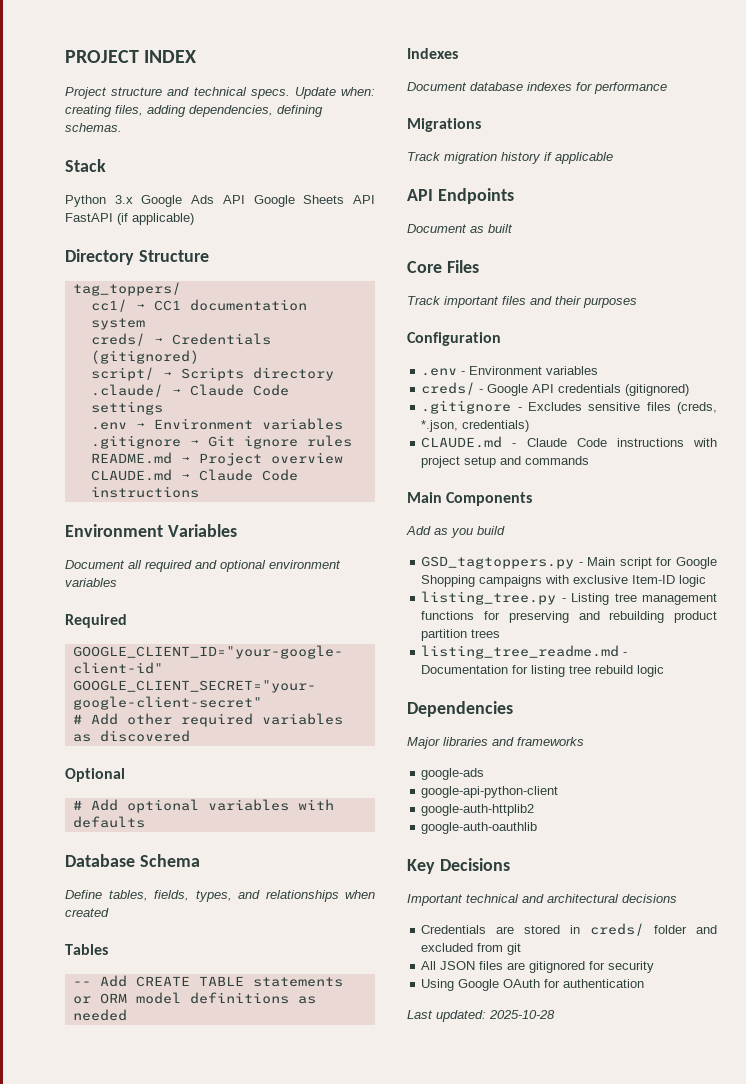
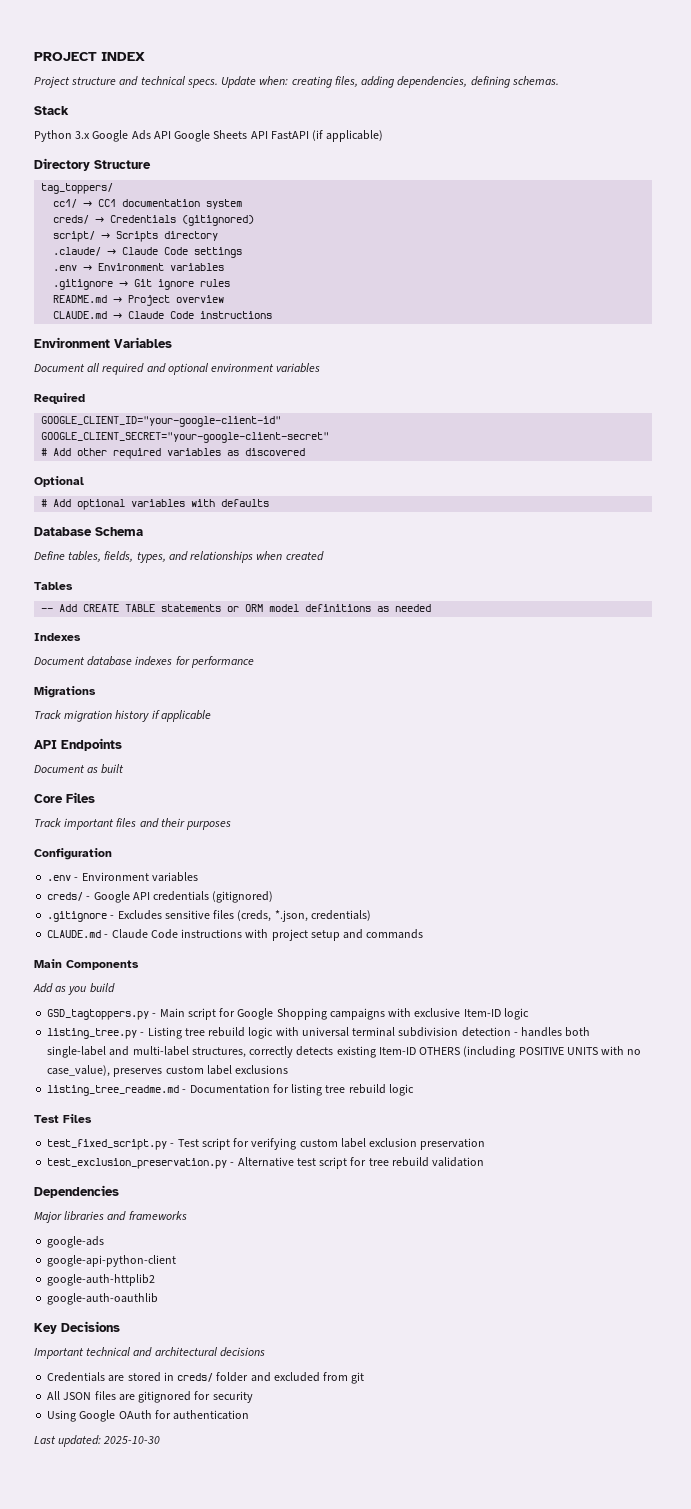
[642,593,717,605] [421,611,717,623] [421,629,501,641] management functions for preserving and rebuilding product partition trees -> [208,1027,591,1039] [47,1046,642,1058] [47,1065,289,1077] rebuild logic with universal terminal subdivision detection - handles both single-label and multi-label structures, correctly detects existing Item-ID OTHERS (including POSITIVE UNITS with no case_value), preserves custom label exclusions
(665, 671) none -> [34,1114,92,1123] [47,1138,486,1150] [47,1157,485,1169] // Test Files // test_fixed_script.py - Test script for verifying custom label exclusion preservation // test_exclusion_preservation.py - Alternative test script for tree rebuild validation
[489,1010,555,1019] 2025-10-28 -> [103,1436,161,1444] 2025-10-30

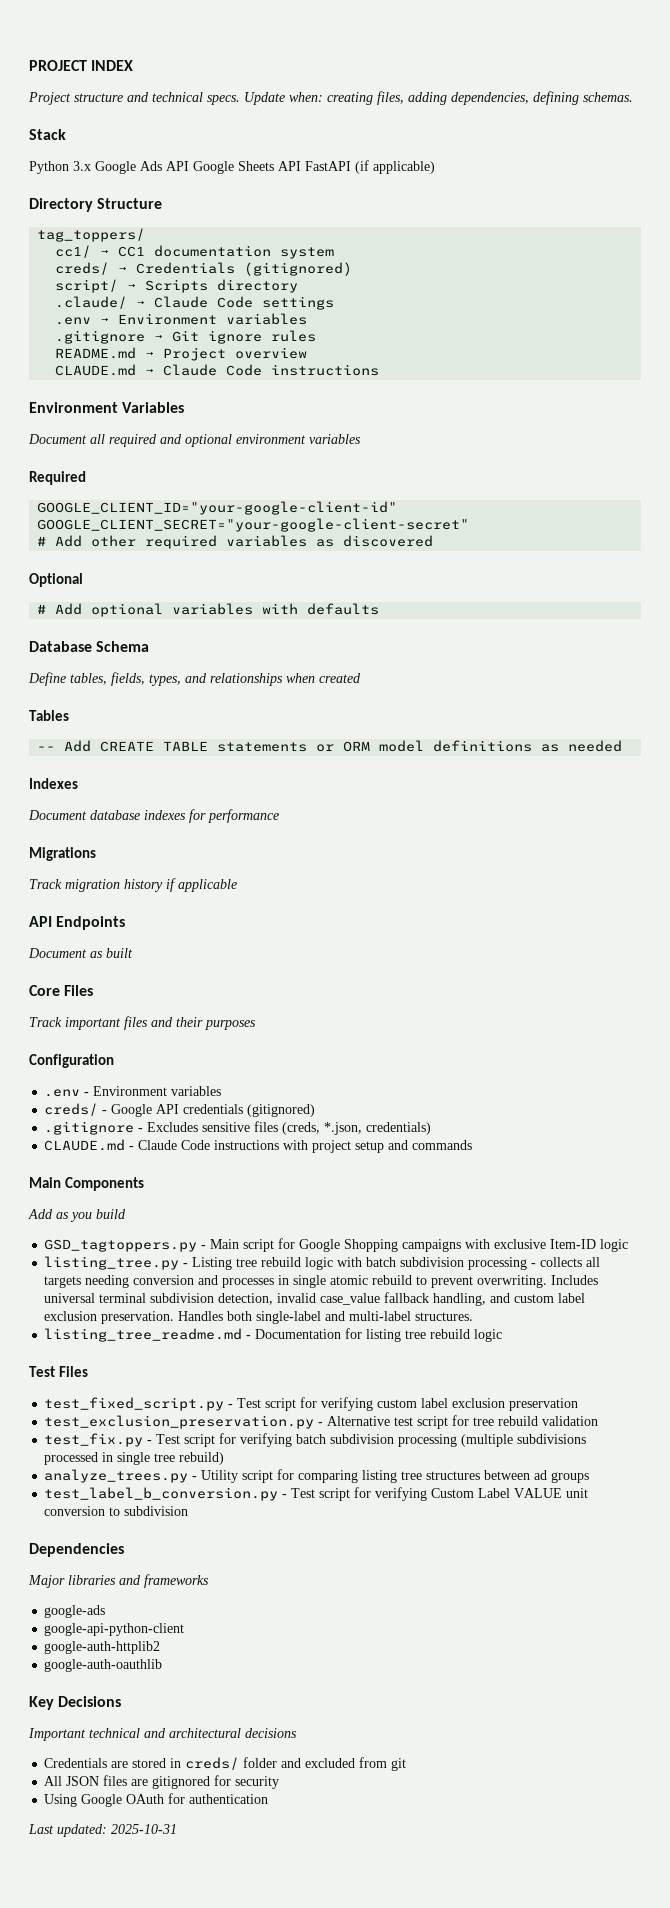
[301,1027,591,1037] [47,1046,642,1058] [47,1065,289,1077] universal terminal subdivision detection - handles both single-label and multi-label structures, correctly detects existing Item-ID OTHERS (including POSITIVE UNITS with no case_value), preserves custom label exclusions -> [366,1257,601,1270] [44,1275,599,1288] [44,1292,586,1306] [44,1311,474,1324] batch subdivision processing - collects all targets needing conversion and processes in single atomic rebuild to prevent overwriting. Includes universal terminal subdivision detection, invalid case_value fallback handling, and custom label exclusion preservation. Handles both single-label and multi-label structures.
(485, 1162) none -> [44,1433,587,1447] [44,1452,225,1465] [44,1469,590,1483] [44,1487,589,1501] [44,1506,189,1516] // test_fix.py - Test script for verifying batch subdivision processing (multiple subdivisions processed in single tree rebuild) // analyze_trees.py - Utility script for comparing listing tree structures between ad groups // test_label_b_conversion.py - Test script for verifying Custom Label VALUE unit conversion to subdivision
[103,1436,161,1444] 2025-10-30 -> [111,1824,177,1834] 2025-10-31

